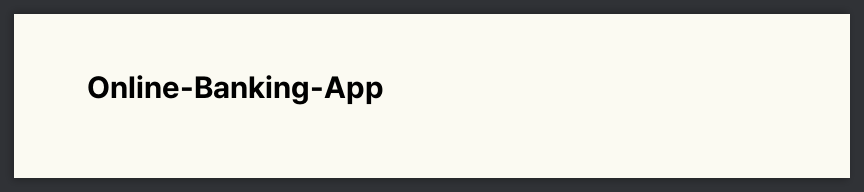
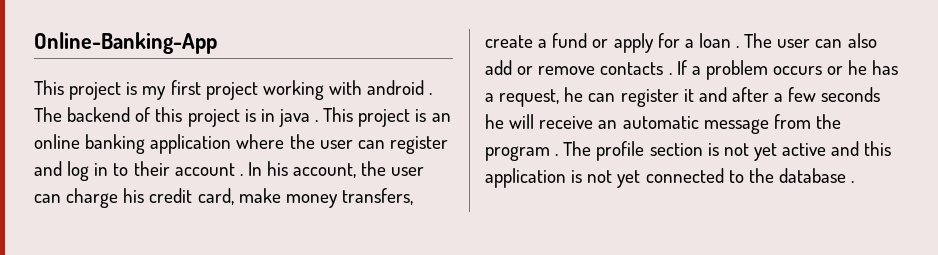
(384, 90) none -> [34,80,433,100] [34,107,451,127] [34,134,448,154] [34,161,425,181] [34,188,413,208] [485,33,877,53] [485,60,899,80] [485,87,881,107] [485,114,841,134] [485,141,892,161] [485,168,855,188] // This project is my first project working with android . The backend of this project is in java . This project is an online banking application where the user can register and log in to their account . In his account, the user can charge his credit card, make money transfers, create a fund or apply for a loan . The user can also add or remove contacts . If a problem occurs or he has a request, he can register it and after a few seconds he will receive an automatic message from the program . The profile section is not yet active and this application is not yet connected to the database .

